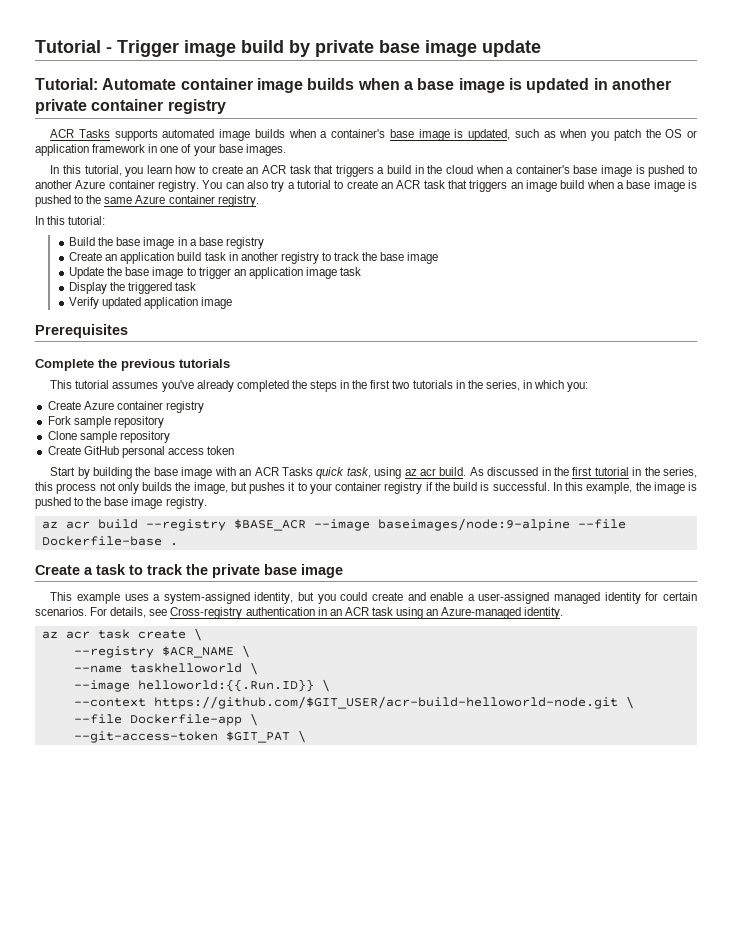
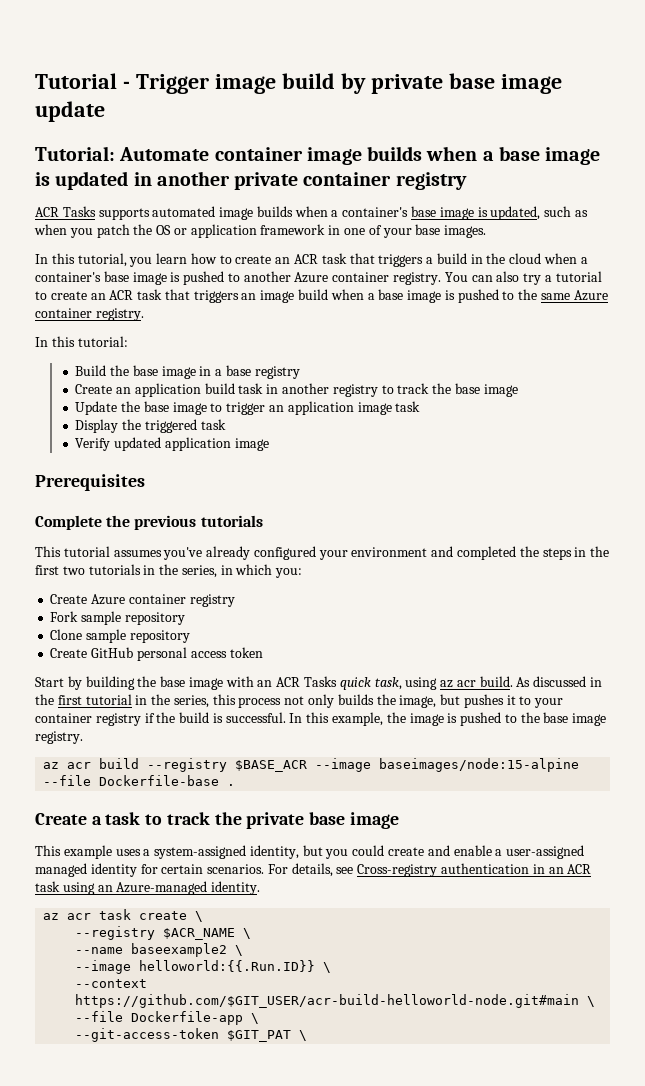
(234, 386) none -> [253,546,454,560] configured your environment and
[377,518,570,531] baseimages/node:9-alpine -> [379,758,580,772] baseimages/node:15-alpine
[129,663,242,673] taskhelloworld -> [131,943,228,957] baseexample2
[153,696,618,709] https://github.com/$GIT_USER/acr-build-helloworld-node.git -> [75,994,580,1008] https://github.com/$GIT_USER/acr-build-helloworld-node.git#main

